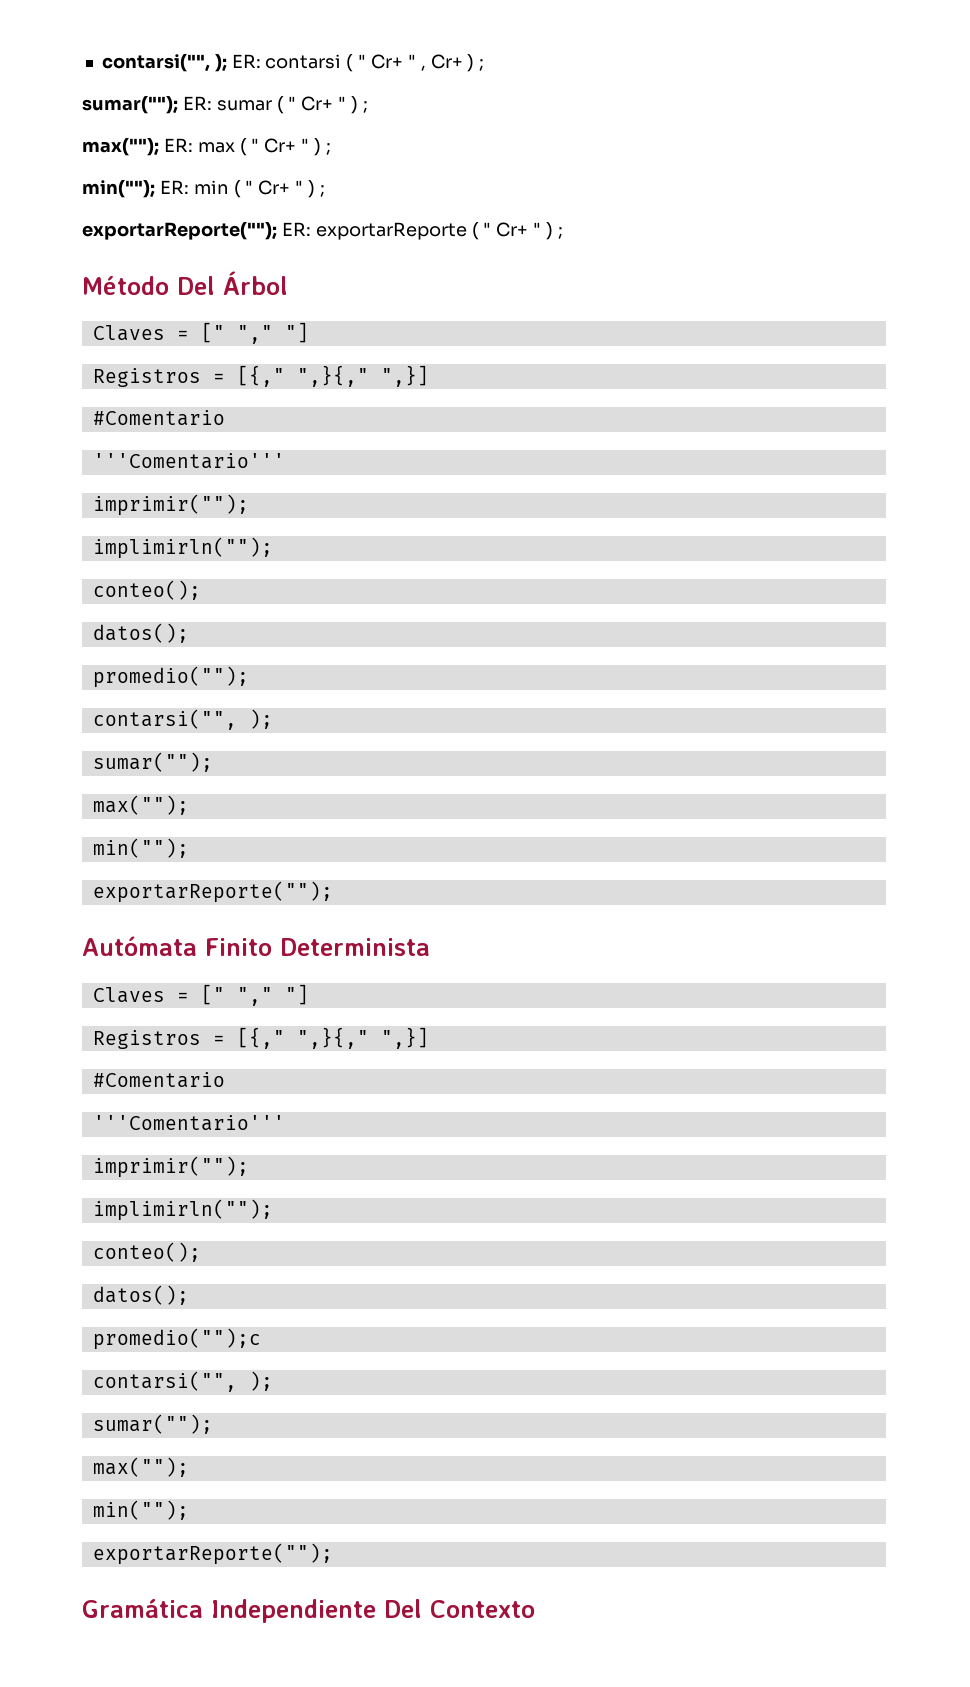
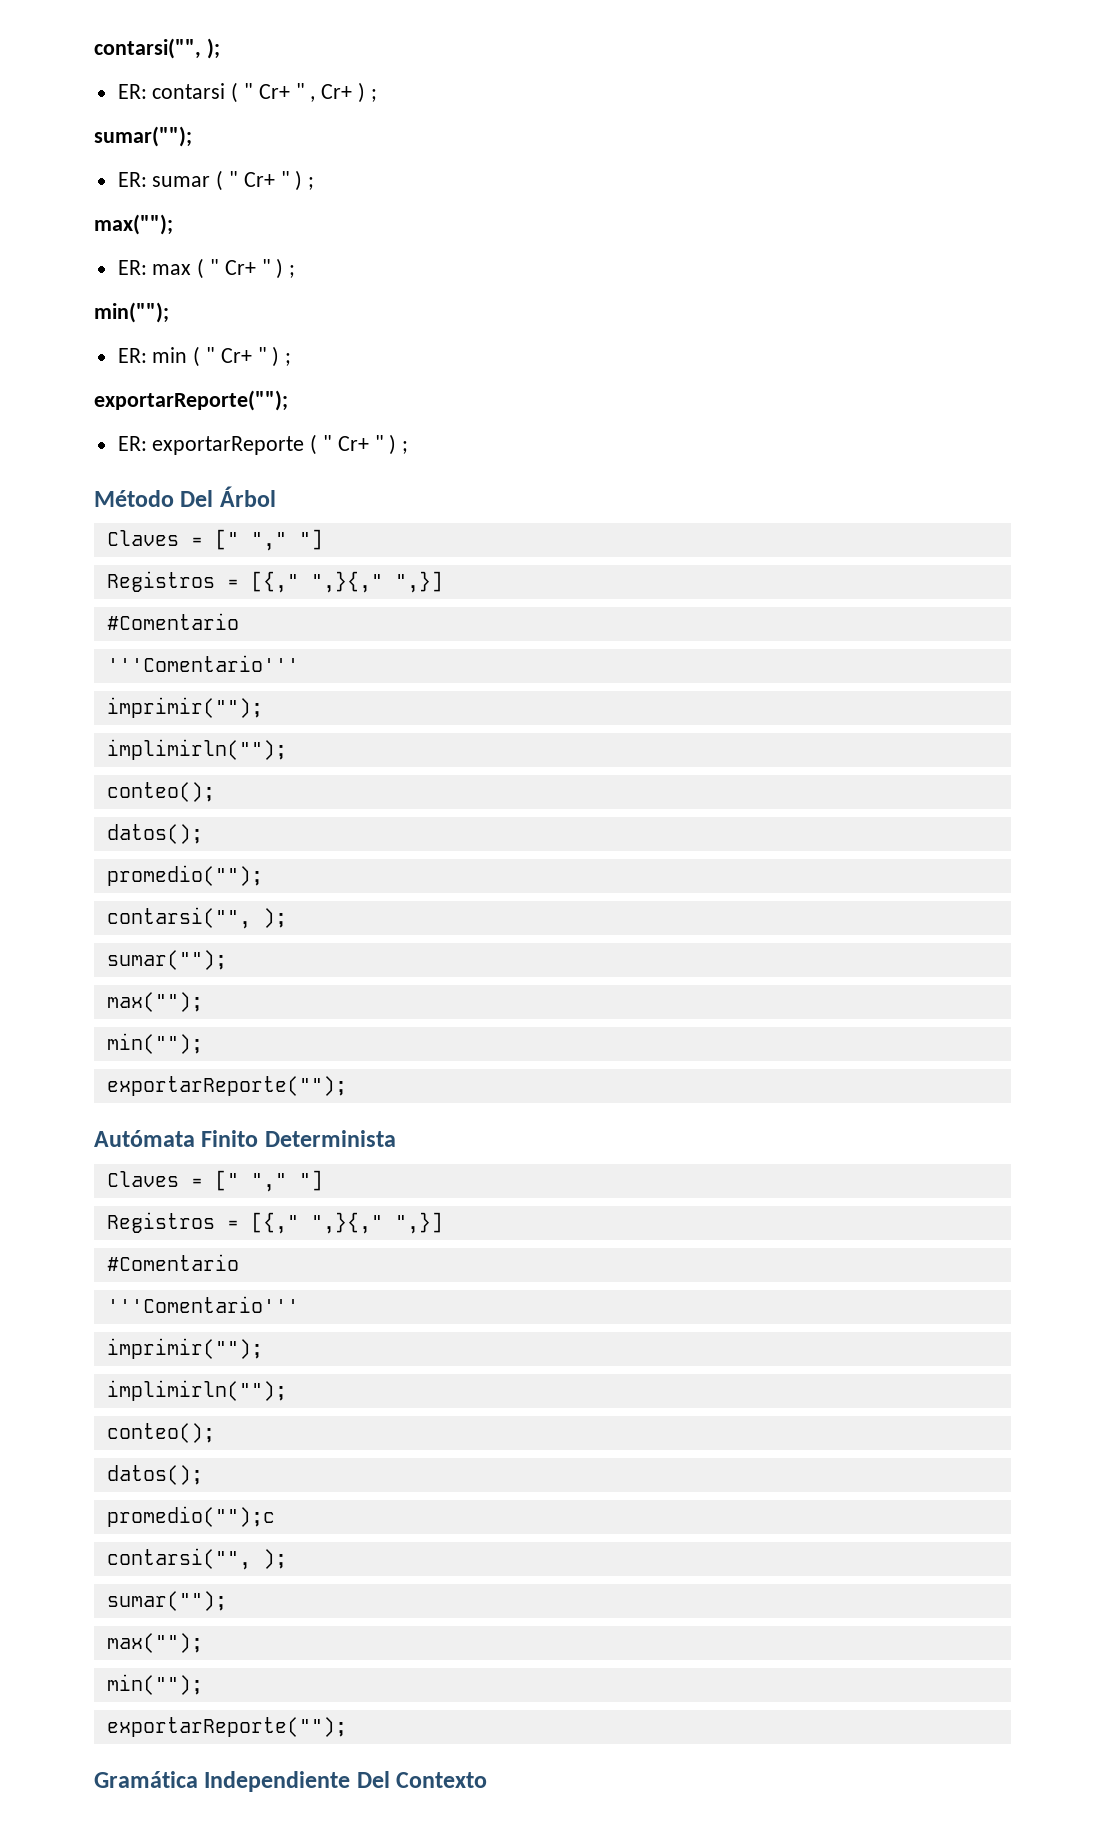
[101,54,227,72] contarsi("", ); -> [94,38,220,59] contarsi("", ); //
(178, 105) none -> (192, 136) //
(159, 147) none -> (173, 224) //
(155, 189) none -> (169, 312) //
(277, 231) none -> (288, 400) //

